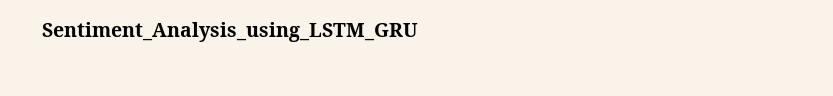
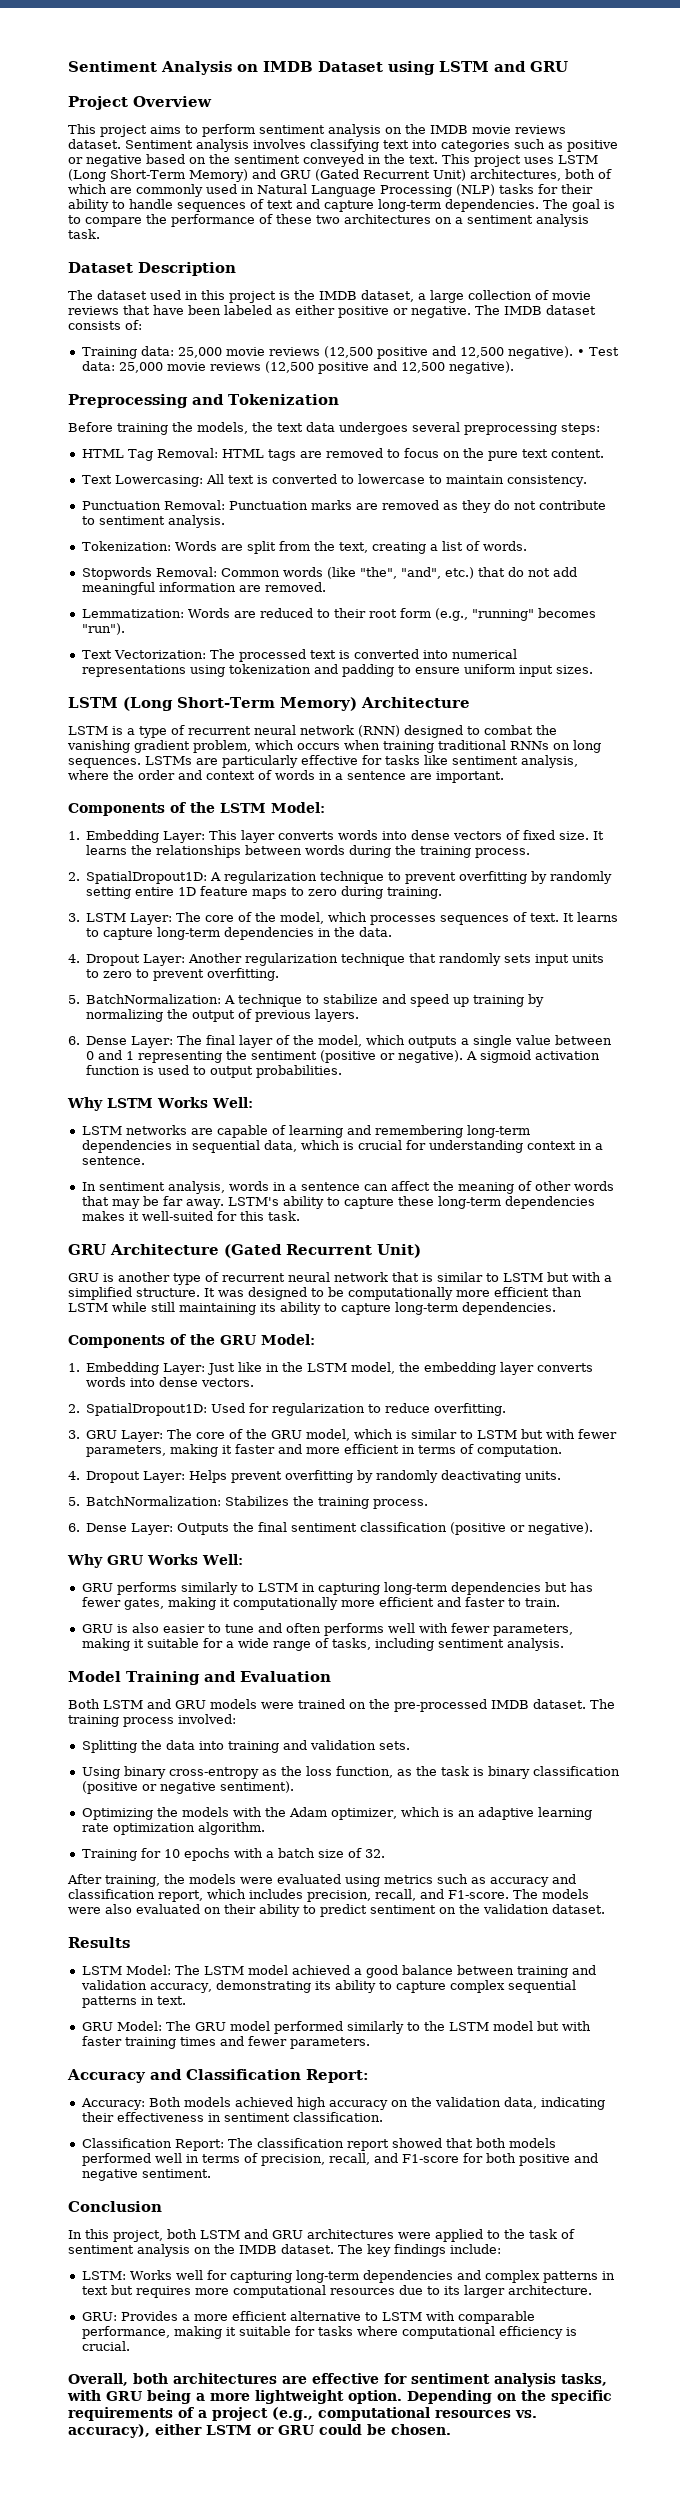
[42,22,418,42] Sentiment_Analysis_using_LSTM_GRU -> [68,61,568,75] [68,96,212,110] [68,124,566,137] [68,139,618,152] [68,154,598,167] [68,169,612,182] [68,184,593,197] [68,199,615,212] [68,214,589,227] [68,229,100,239] [68,262,236,276] [68,290,591,303] [68,305,596,318] [68,320,142,330] [81,346,619,359] [81,361,514,374] [68,394,339,408] [68,422,600,435] [81,448,604,461] [81,474,587,487] [81,500,606,513] [81,515,225,528] [81,541,527,554] [81,567,577,580] [81,582,326,595] [81,608,596,621] [81,623,125,635] [81,649,517,662] [81,664,593,677] [68,697,470,711] [68,725,557,738] [67,740,601,753] [68,755,578,768] [68,770,504,783] [68,802,325,816] [68,830,605,843] [86,845,531,858] [68,871,613,884] [86,886,443,899] [68,912,619,925] [86,927,393,940] [68,953,605,966] [86,968,280,981] [68,994,545,1007] [86,1009,360,1022] [68,1035,613,1048] [86,1050,601,1063] [86,1065,343,1078] [67,1097,253,1111] [81,1125,530,1138] [81,1140,603,1153] [81,1156,145,1165] [81,1181,614,1194] [81,1196,595,1209] [81,1211,300,1221] [68,1244,421,1258] [68,1272,612,1285] [68,1287,582,1300] [68,1302,556,1315] [68,1334,315,1348] [68,1362,594,1375] [86,1377,255,1387] [68,1403,507,1416] [68,1429,618,1442] [86,1444,563,1457] [68,1470,562,1483] [68,1496,429,1509] [68,1522,594,1535] [67,1554,243,1568] [81,1582,593,1595] [81,1597,560,1610] [81,1623,573,1636] [81,1638,564,1651] [68,1671,331,1685] [68,1699,615,1712] [68,1714,236,1727] [81,1740,410,1753] [81,1766,620,1779] [81,1781,294,1794] [81,1807,592,1820] [81,1822,265,1835] [81,1848,385,1861] [67,1874,576,1887] [68,1889,589,1902] [68,1904,605,1917] [68,1937,130,1948] [81,1965,596,1978] [80,1980,576,1993] [81,1996,186,2008] [81,2021,591,2034] [81,2036,370,2049] [67,2069,369,2083] [80,2097,605,2110] [81,2112,383,2122] [81,2138,556,2151] [81,2153,598,2166] [81,2169,211,2181] [68,2201,162,2212] [68,2229,575,2242] [68,2244,501,2257] [81,2270,615,2283] [81,2285,592,2298] [81,2311,535,2324] [81,2326,577,2339] [81,2341,130,2351] [68,2373,607,2387] [67,2390,612,2404] [68,2407,537,2421] [68,2424,451,2438] Sentiment Analysis on IMDB Dataset using LSTM and GRU // Project Overview // This project aims to perform sentiment analysis on the IMDB movie reviews dataset. Sentiment analysis involves classifying text into categories such as positive or negative based on the sentiment conveyed in the text. This project uses LSTM (Long Short-Term Memory) and GRU (Gated Recurrent Unit) architectures, both of which are commonly used in Natural Language Processing (NLP) tasks for their ability to handle sequences of text and capture long-term dependencies. The goal is to compare the performance of these two architectures on a sentiment analysis task. // Dataset Description // The dataset used in this project is the IMDB dataset, a large collection of movie reviews that have been labeled as either positive or negative. The IMDB dataset consists of: // Training data: 25,000 movie reviews (12,500 positive and 12,500 negative). • Test data: 25,000 movie reviews (12,500 positive and 12,500 negative). // Preprocessing and Tokenization // Before training the models, the text data undergoes several preprocessing steps: // HTML Tag Removal: HTML tags are removed to focus on the pure text content. // Text Lowercasing: All text is converted to lowercase to maintain consistency. // Punctuation Removal: Punctuation marks are removed as they do not contribute to sentiment analysis. // Tokenization: Words are split from the text, creating a list of words. // Stopwords Removal: Common words (like "the", "and", etc.) that do not add meaningful information are removed. // Lemmatization: Words are reduced to their root form (e.g., "running" becomes "run"). // Text Vectorization: The processed text is converted into numerical representations using tokenization and padding to ensure uniform input sizes. // LSTM (Long Short-Term Memory) Architecture // LSTM is a type of recurrent neural network (RNN) designed to combat the vanishing gradient problem, which occurs when training traditional RNNs on long sequences. LSTMs are particularly effective for tasks like sentiment analysis, where the order and context of words in a sentence are important. // Components of the LSTM Model: // 1. Embedding Layer: This layer converts words into dense vectors of fixed size. It learns the relationships between words during the training process. // 2. SpatialDropout1D: A regularization technique to prevent overfitting by randomly setting entire 1D feature maps to zero during training. // 3. LSTM Layer: The core of the model, which processes sequences of text. It learns to capture long-term dependencies in the data. // 4. Dropout Layer: Another regularization technique that randomly sets input units to zero to prevent overfitting. // 5. BatchNormalization: A technique to stabilize and speed up training by normalizing the output of previous layers. // 6. Dense Layer: The final layer of the model, which outputs a single value between 0 and 1 representing the sentiment (positive or negative). A sigmoid activation function is used to output probabilities. // Why LSTM Works Well: // LSTM networks are capable of learning and remembering long-term dependencies in sequential data, which is crucial for understanding context in a sentence. // In sentiment analysis, words in a sentence can affect the meaning of other words that may be far away. LSTM's ability to capture these long-term dependencies makes it well-suited for this task. // GRU Architecture (Gated Recurrent Unit) // GRU is another type of recurrent neural network that is similar to LSTM but with a simplified structure. It was designed to be computationally more efficient than LSTM while still maintaining its ability to capture long-term dependencies. // Components of the GRU Model: // 1. Embedding Layer: Just like in the LSTM model, the embedding layer converts words into dense vectors. // 2. SpatialDropout1D: Used for regularization to reduce overfitting. // 3. GRU Layer: The core of the GRU model, which is similar to LSTM but with fewer parameters, making it faster and more efficient in terms of computation. // 4. Dropout Layer: Helps prevent overfitting by randomly deactivating units. // 5. BatchNormalization: Stabilizes the training process. // 6. Dense Layer: Outputs the final sentiment classification (positive or negative). // Why GRU Works Well: // GRU performs similarly to LSTM in capturing long-term dependencies but has fewer gates, making it computationally more efficient and faster to train. // GRU is also easier to tune and often performs well with fewer parameters, making it suitable for a wide range of tasks, including sentiment analysis. // Model Training and Evaluation // Both LSTM and GRU models were trained on the pre-processed IMDB dataset. The training process involved: // Splitting the data into training and validation sets. // Using binary cross-entropy as the loss function, as the task is binary classification (positive or negative sentiment). // Optimizing the models with the Adam optimizer, which is an adaptive learning rate optimization algorithm. // Training for 10 epochs with a batch size of 32. // After training, the models were evaluated using metrics such as accuracy and classification report, which includes precision, recall, and F1-score. The models were also evaluated on their ability to predict sentiment on the validation dataset. // Results // LSTM Model: The LSTM model achieved a good balance between training and validation accuracy, demonstrating its ability to capture complex sequential patterns in text. // GRU Model: The GRU model performed similarly to the LSTM model but with faster training times and fewer parameters. // Accuracy and Classification Report: // Accuracy: Both models achieved high accuracy on the validation data, indicating their effectiveness in sentiment classification. // Classification Report: The classification report showed that both models performed well in terms of precision, recall, and F1-score for both positive and negative sentiment. // Conclusion // In this project, both LSTM and GRU architectures were applied to the task of sentiment analysis on the IMDB dataset. The key findings include: // LSTM: Works well for capturing long-term dependencies and complex patterns in text but requires more computational resources due to its larger architecture. // GRU: Provides a more efficient alternative to LSTM with comparable performance, making it suitable for tasks where computational efficiency is crucial. // Overall, both architectures are effective for sentiment analysis tasks, with GRU being a more lightweight option. Depending on the specific requirements of a project (e.g., computational resources vs. accuracy), either LSTM or GRU could be chosen.

